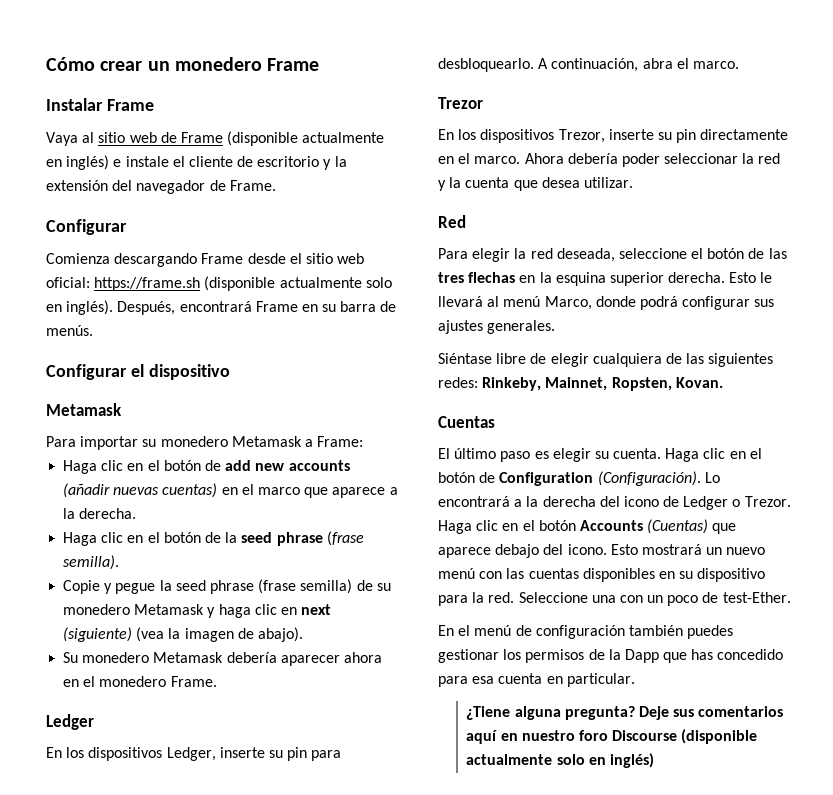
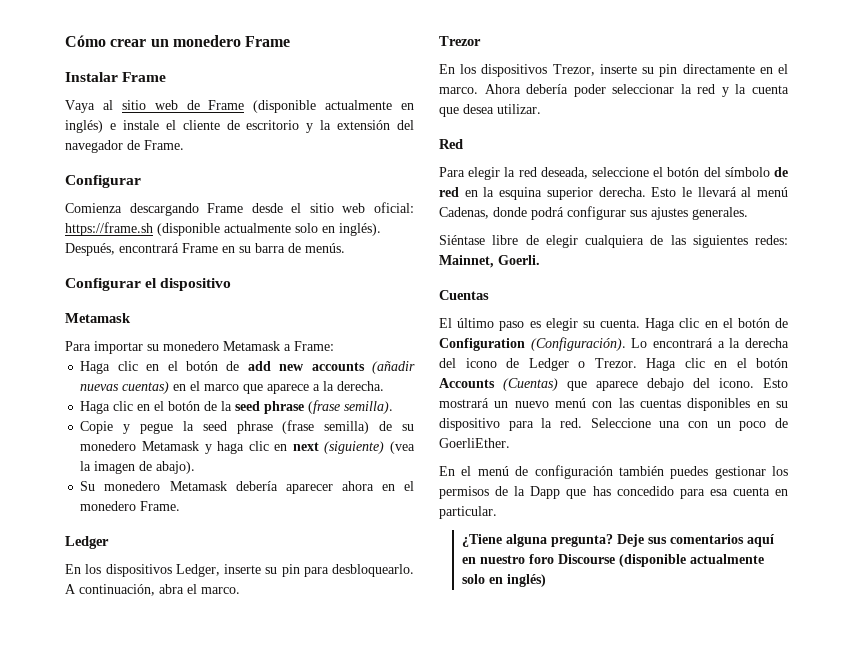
[748,248,787,259] [438,272,516,283] de las tres flechas -> [703,167,788,177] [439,187,459,197] del símbolo de red
[544,296,592,310] Marco, -> [439,207,489,219] Cadenas,
[482,377,723,391] Rinkeby, Mainnet, Ropsten, Kovan. -> [439,255,540,268] Mainnet, Goerli.
[722,592,791,603] test-Ether. -> [439,438,510,448] GoerliEther.

